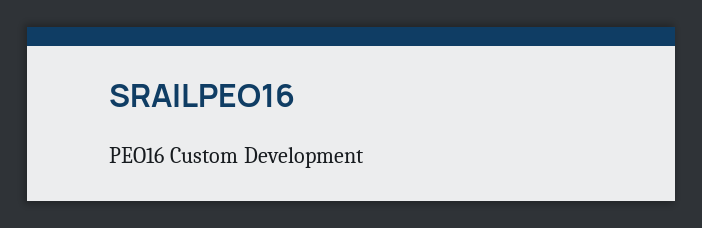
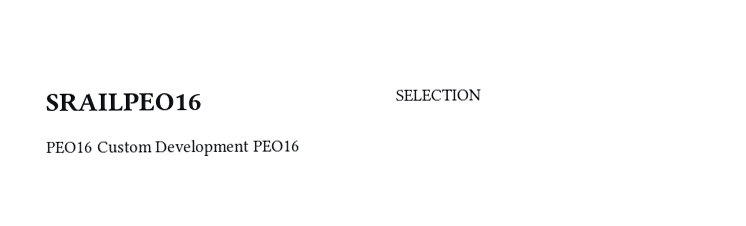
(364, 157) none -> [252,139,300,153] [395,88,481,102] PEO16 SELECTION

